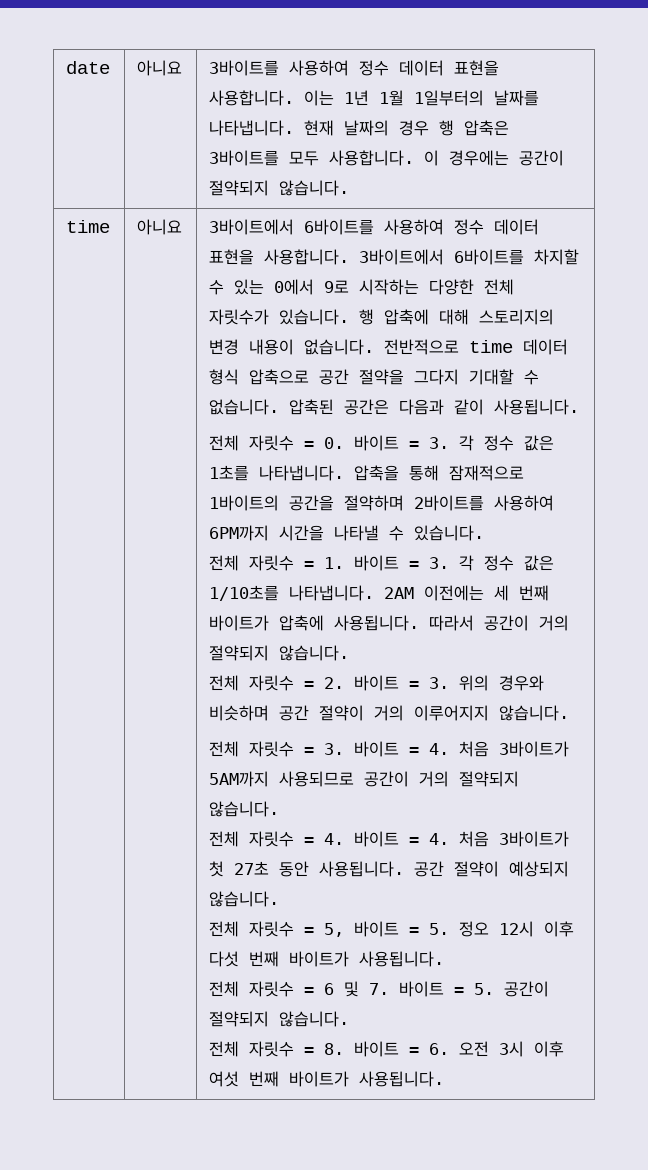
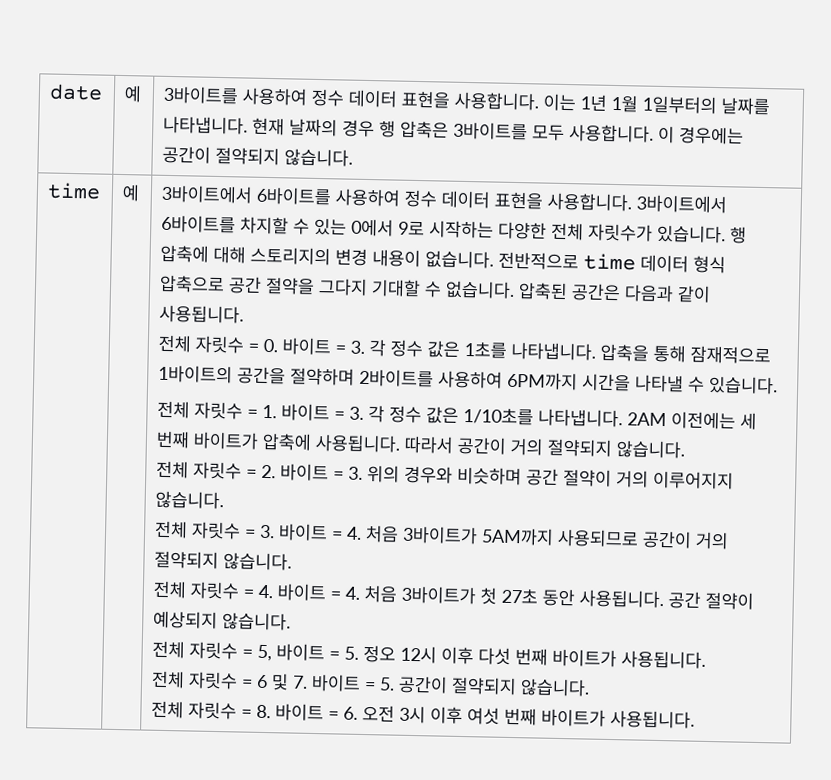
[137,60,183,76] 아니요 -> [124,85,143,103] 예
[137,219,183,235] 아니요 -> [122,184,141,202] 예

